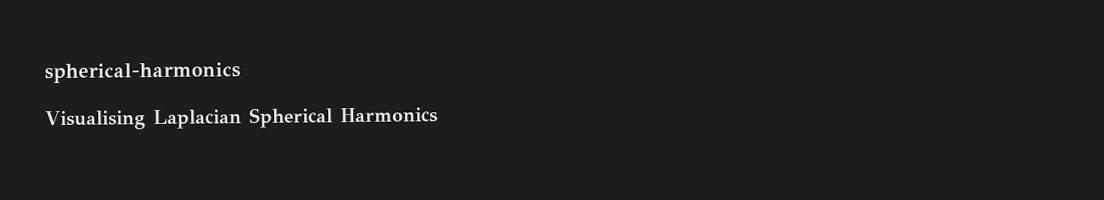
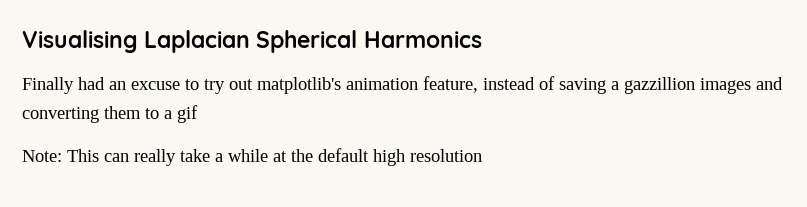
[44,62,241,84] spherical-harmonics // -> (22, 41) none
(438, 115) none -> [22,76,783,94] [22,105,198,123] [22,148,482,166] // Finally had an excuse to try out matplotlib's animation feature, instead of saving a gazzillion images and converting them to a gif // Note: This can really take a while at the default high resolution

